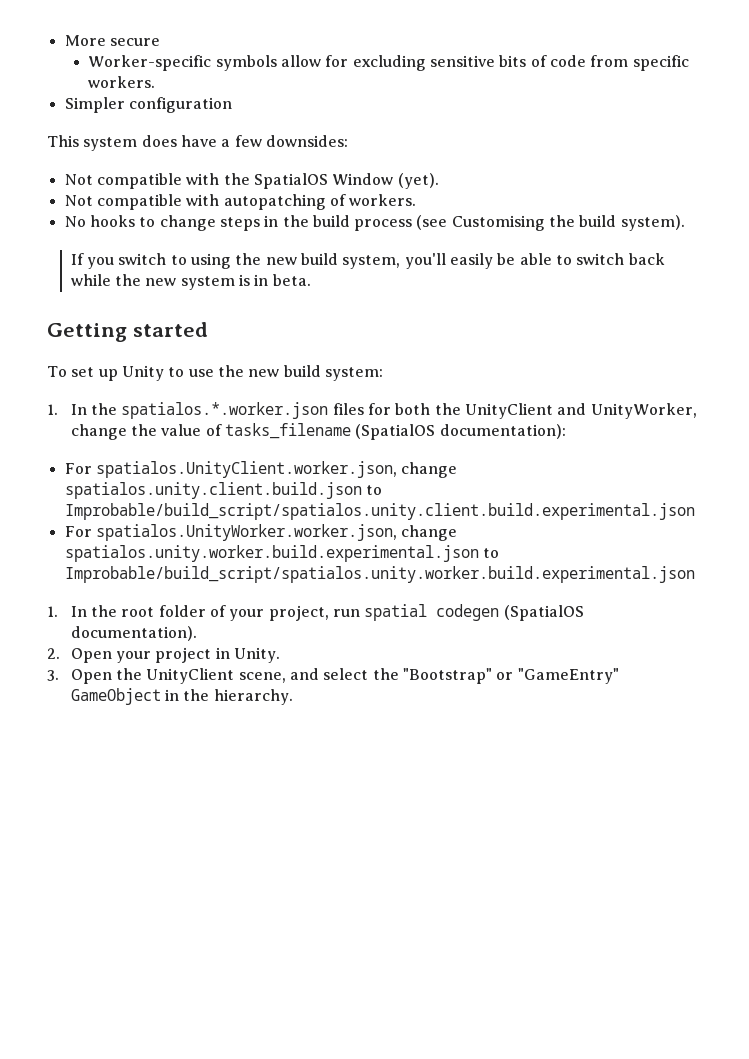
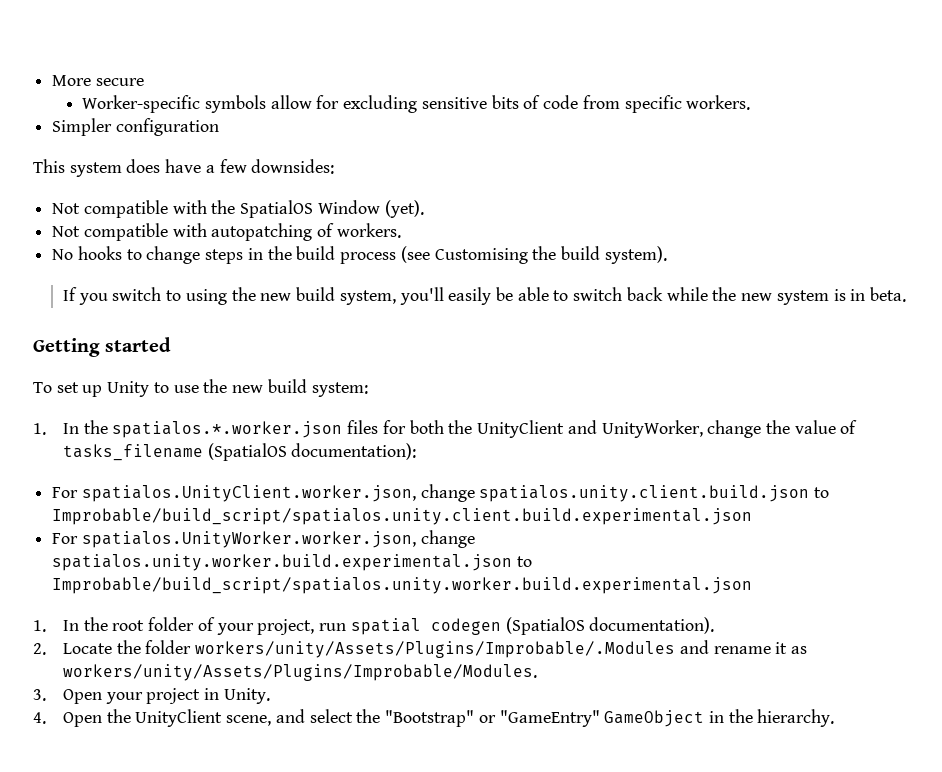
(60, 653) none -> [63,640,808,658] [63,664,538,681] [33,689,46,701] Locate the folder workers/unity/Assets/Plugins/Improbable/.Modules and rename it as workers/unity/Assets/Plugins/Improbable/Modules. // 3.
[47,670,59,681] 3. -> [33,712,46,724] 4.

